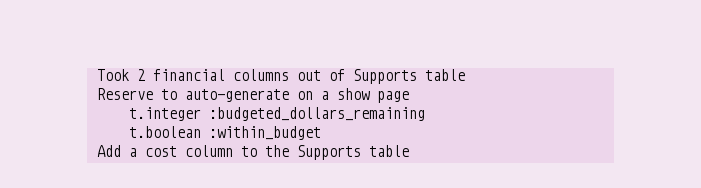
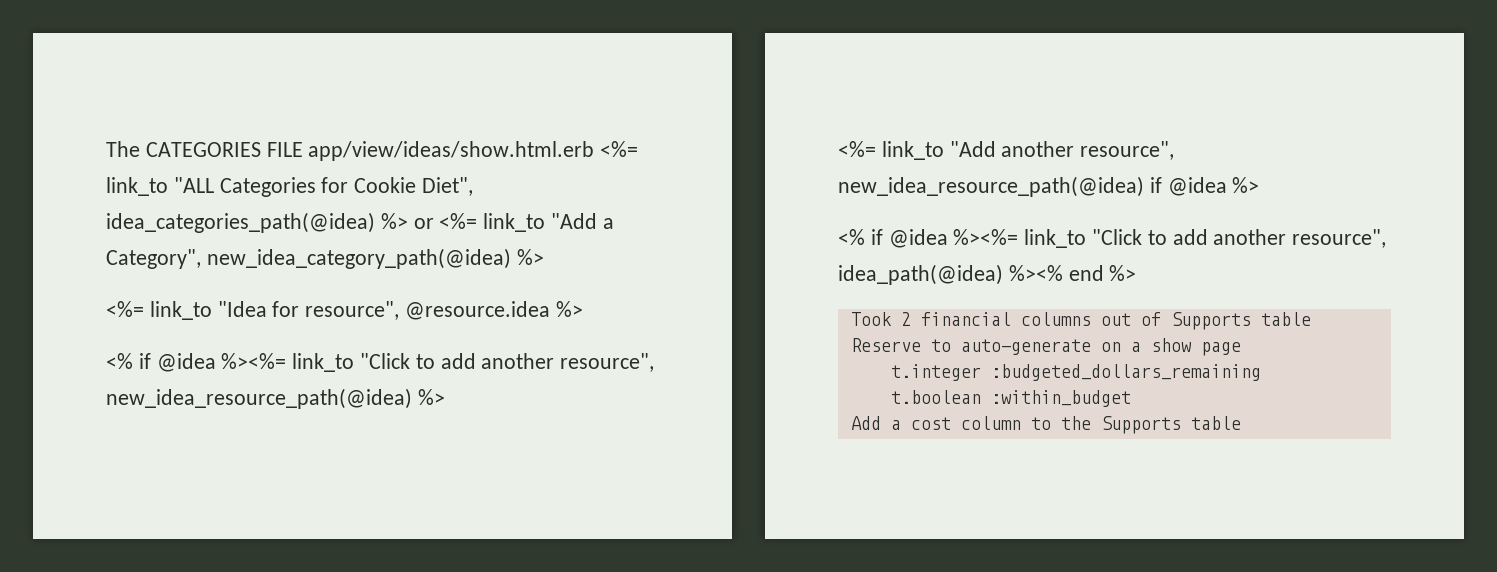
(96, 75) none -> [106,141,639,161] [106,177,474,197] [106,212,614,233] [106,248,544,269] [106,301,583,320] [106,353,655,372] [106,388,445,409] [838,141,1175,160] [838,176,1260,197] [838,229,1387,248] [838,264,1137,285] The CATEGORIES FILE app/view/ideas/show.html.erb <%= link_to "ALL Categories for Cookie Diet", idea_categories_path(@idea) %> or <%= link_to "Add a Category", new_idea_category_path(@idea) %> // <%= link_to "Idea for resource", @resource.idea %> // <% if @idea %><%= link_to "Click to add another resource", new_idea_resource_path(@idea) %> // <%= link_to "Add another resource", new_idea_resource_path(@idea) if @idea %> // <% if @idea %><%= link_to "Click to add another resource", idea_path(@idea) %><% end %> //

